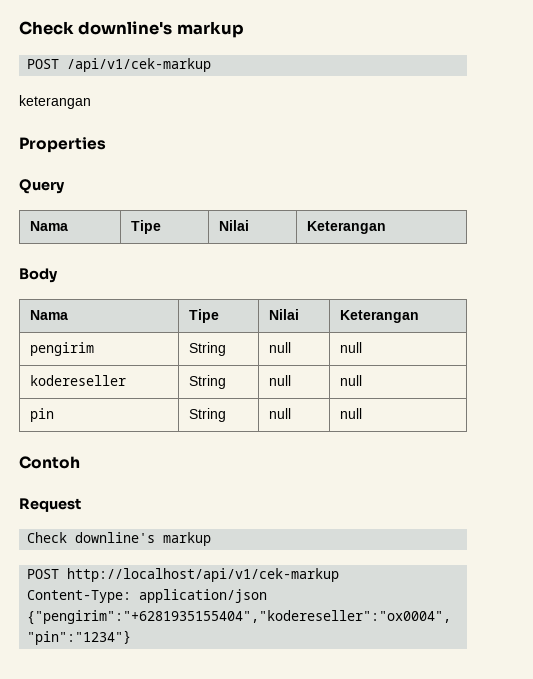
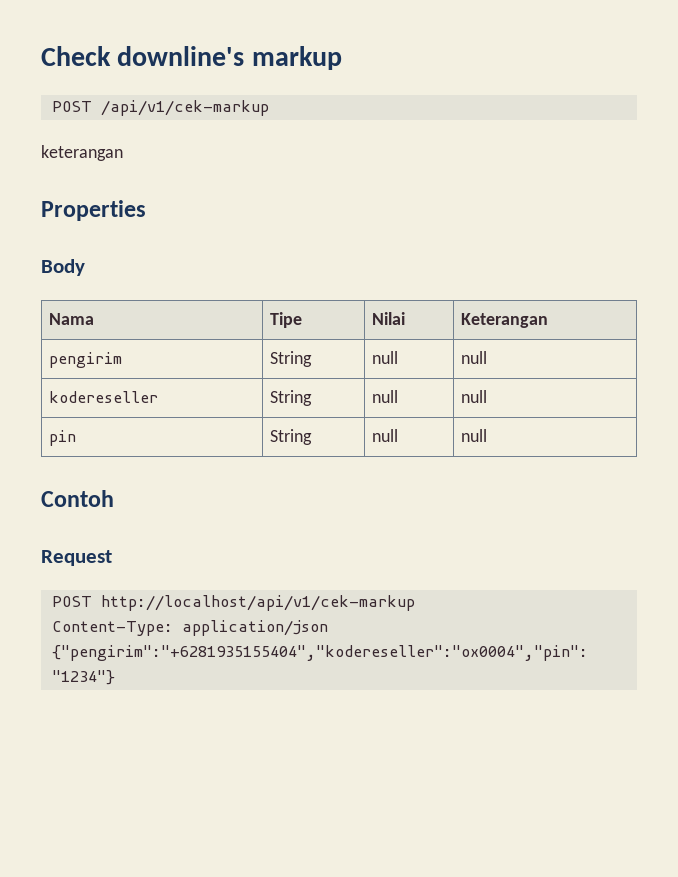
[19,179,65,194] [29,221,68,231] [130,220,161,234] [218,220,249,231] [306,221,386,234] // Query // Nama | Tipe | Nilai | Keterangan -> (146, 210) none
[27,532,212,546] // Check downline's markup -> (112, 558) none

